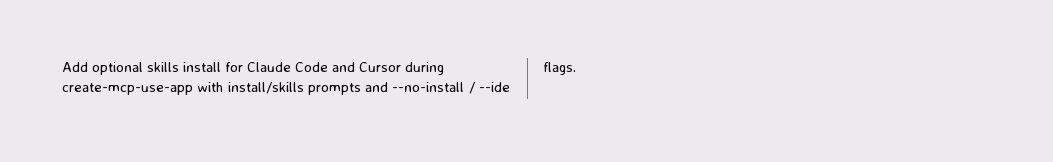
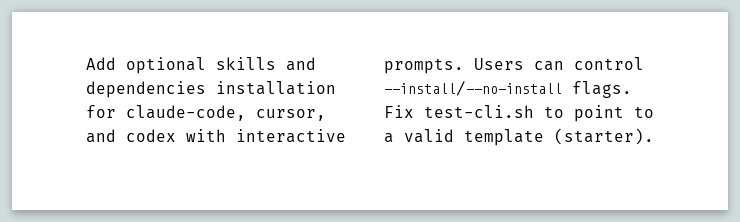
[183,62,444,75] [62,82,510,95] [543,62,576,75] install for Claude Code and Cursor during create-mcp-use-app with install/skills prompts and --no-install / --ide flags. -> [286,57,316,71] [86,81,336,98] [86,105,326,121] [86,129,346,143] [384,57,644,74] [384,81,632,98] [384,105,654,122] [384,128,654,146] and dependencies installation for claude-code, cursor, and codex with interactive prompts. Users can control --install/--no-install flags. Fix test-cli.sh to point to a valid template (starter).

